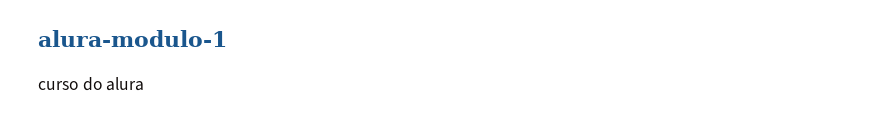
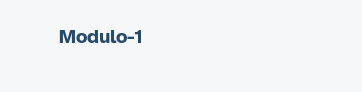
[38,30,227,47] [38,77,145,91] alura-modulo-1 // curso do alura -> [59,30,143,43] Modulo-1

